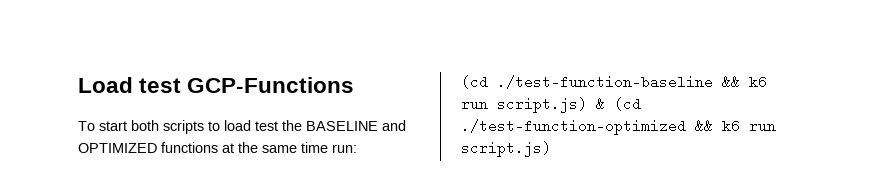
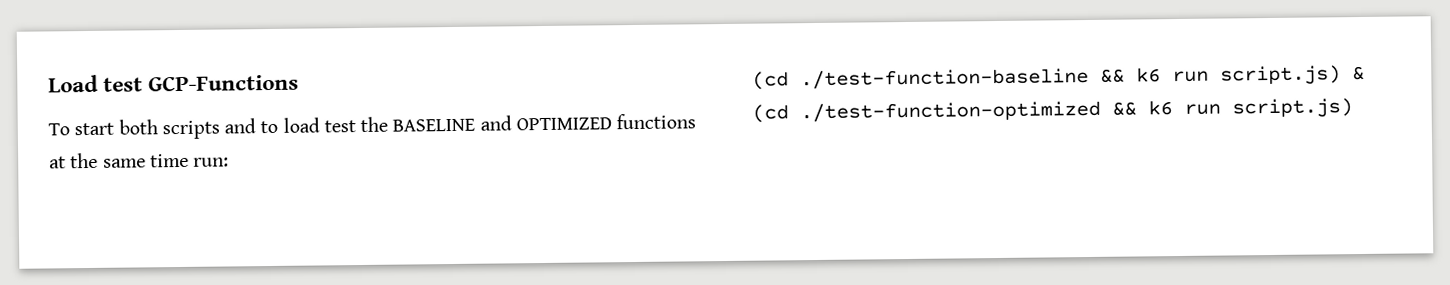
(204, 127) none -> [224,118,257,134] and

